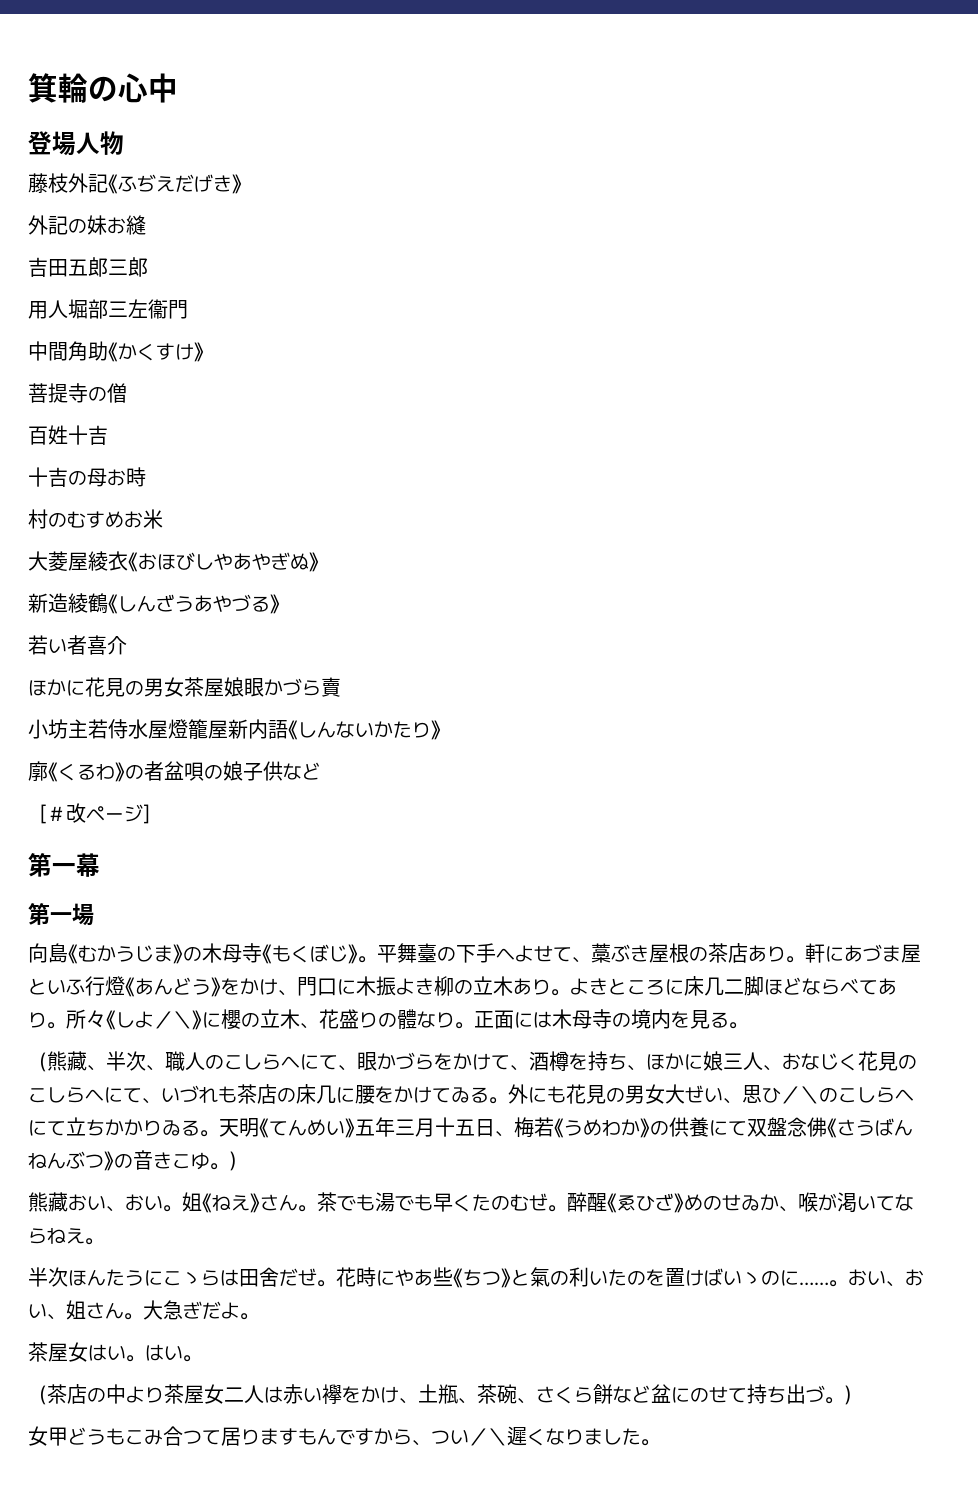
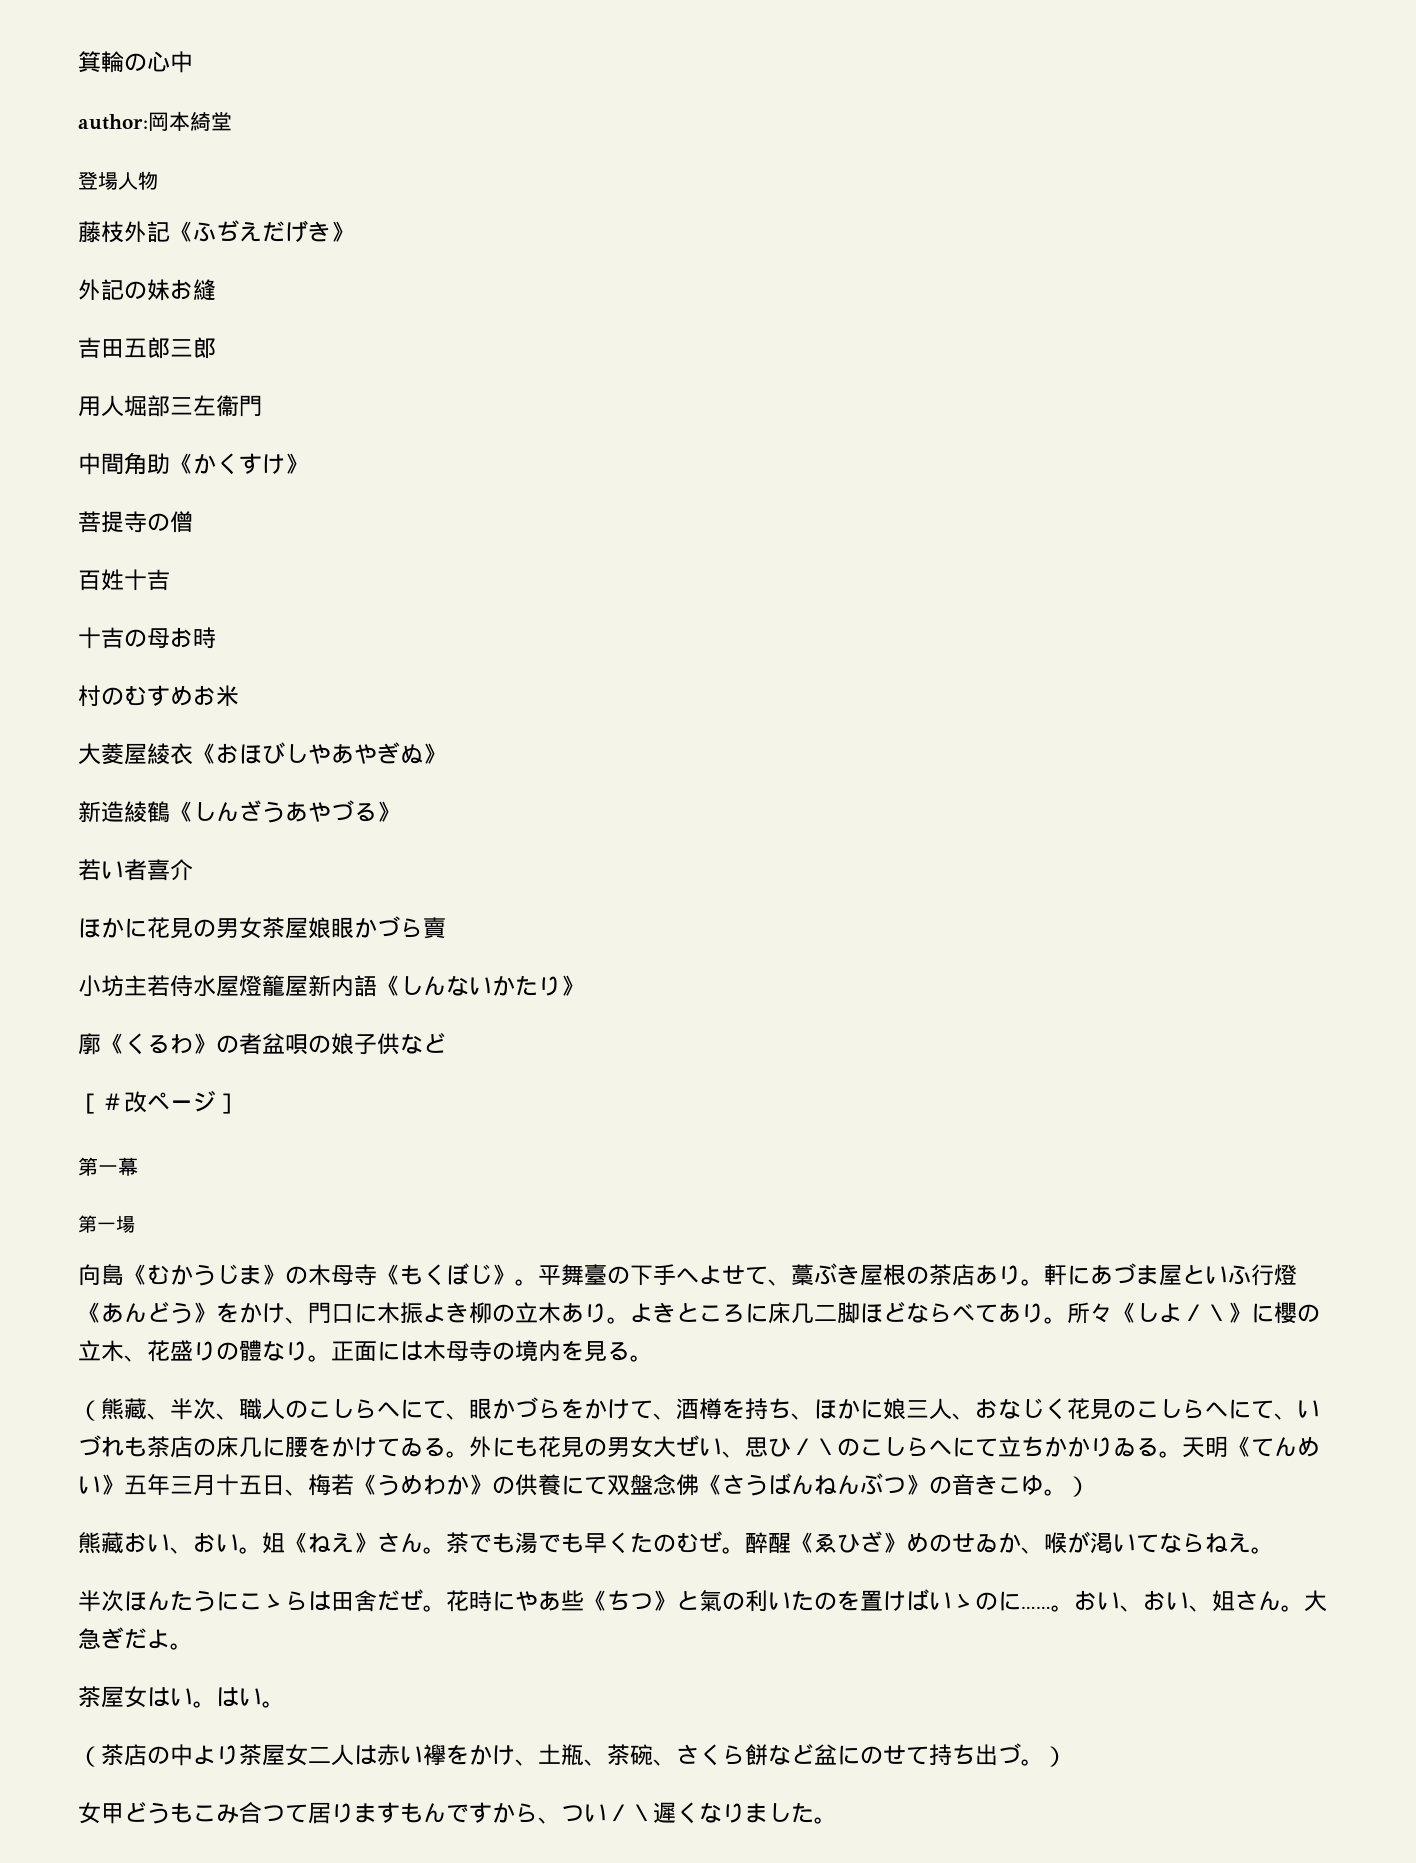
(178, 88) none -> [78,111,232,131] // author:岡本綺堂

